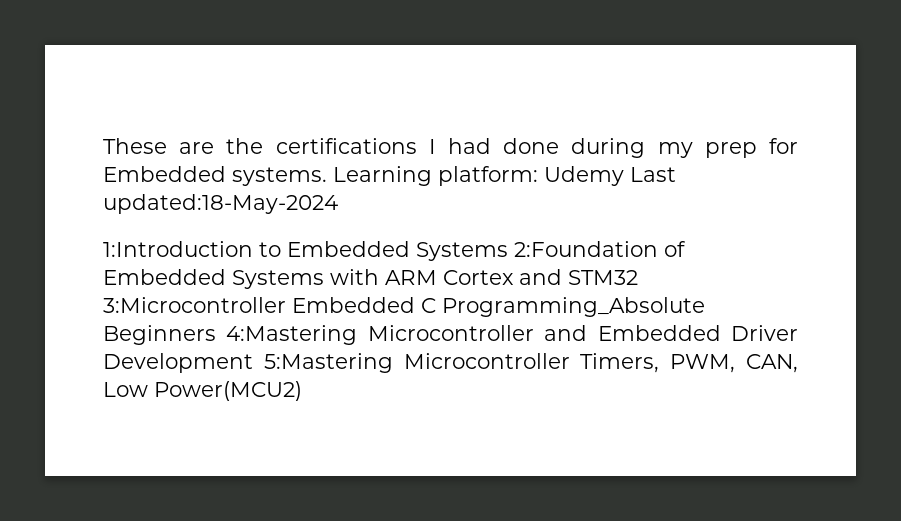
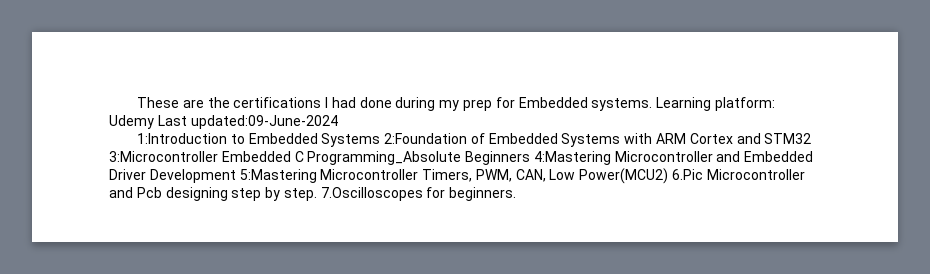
[103,194,338,214] updated:18-May-2024 -> [190,115,338,129] updated:09-June-2024
(302, 391) none -> [672,169,805,180] [109,187,517,201] 6.Pic Microcontroller and Pcb designing step by step. 7.Oscilloscopes for beginners.

